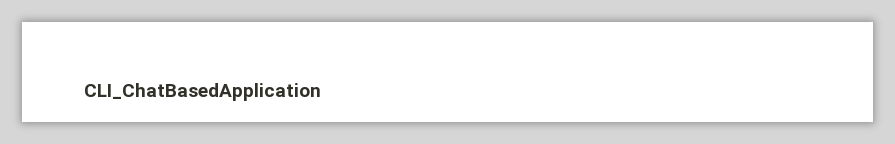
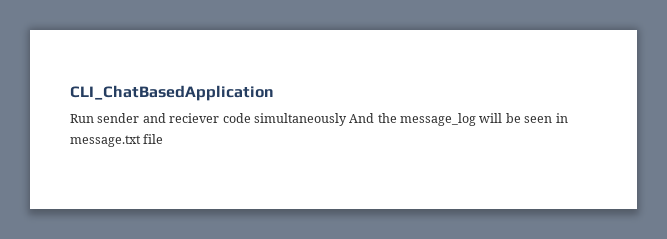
(321, 92) none -> [70,113,568,126] [70,134,164,147] // Run sender and reciever code simultaneously And the message_log will be seen in message.txt file

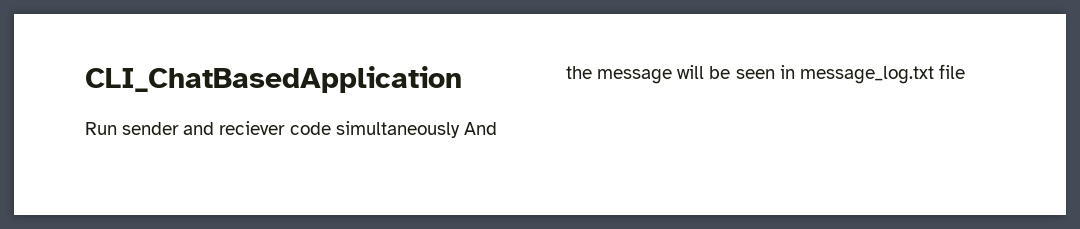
[400,113,476,126] message_log -> [597,69,673,84] message
[70,135,141,147] message.txt -> [799,66,934,84] message_log.txt

